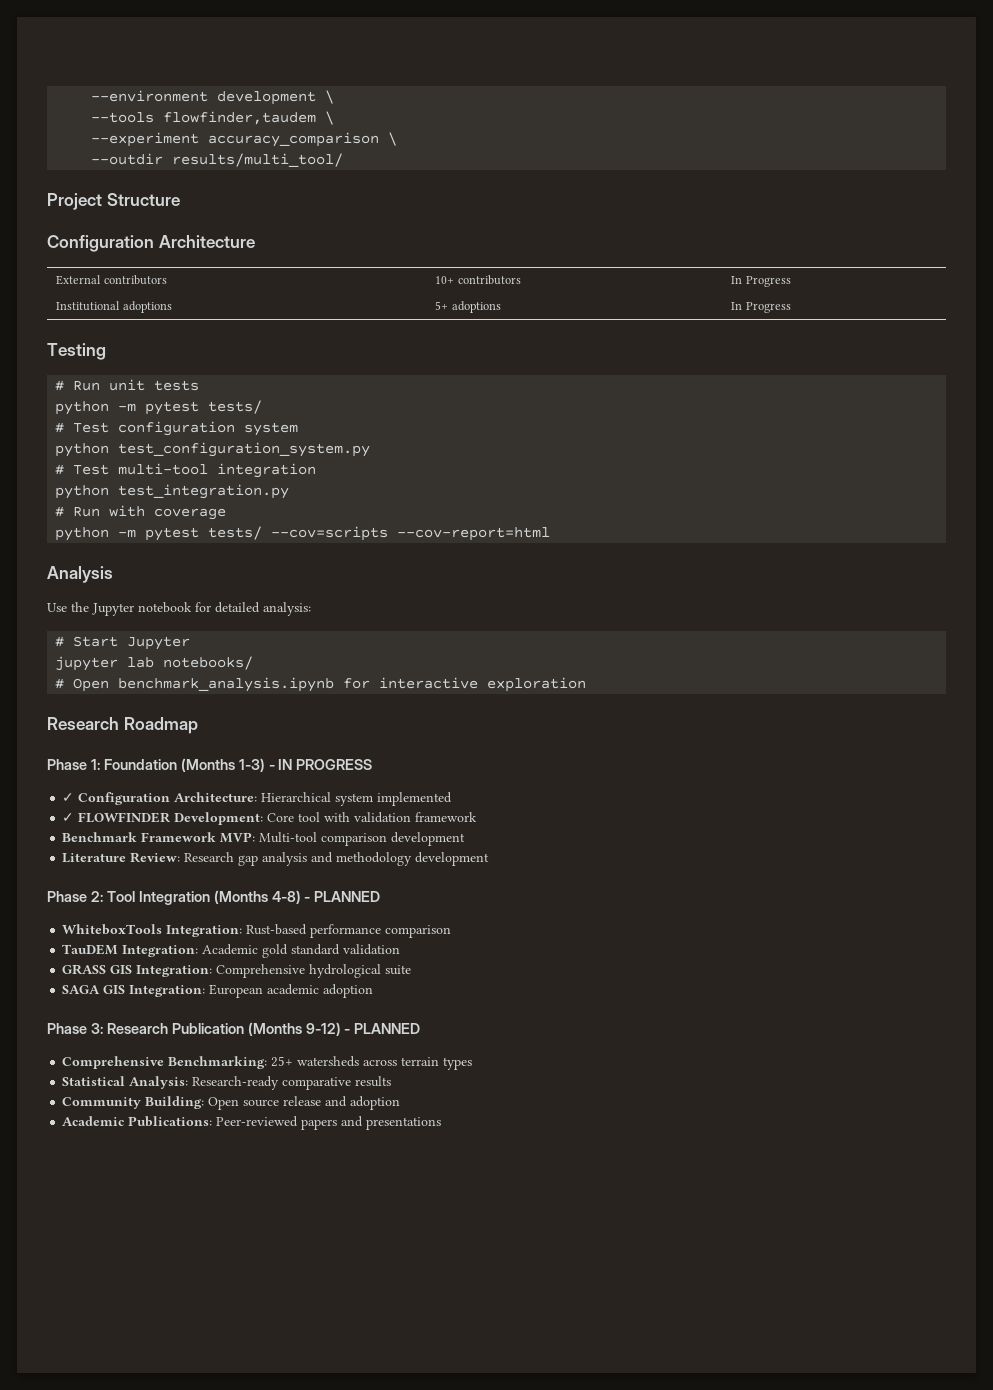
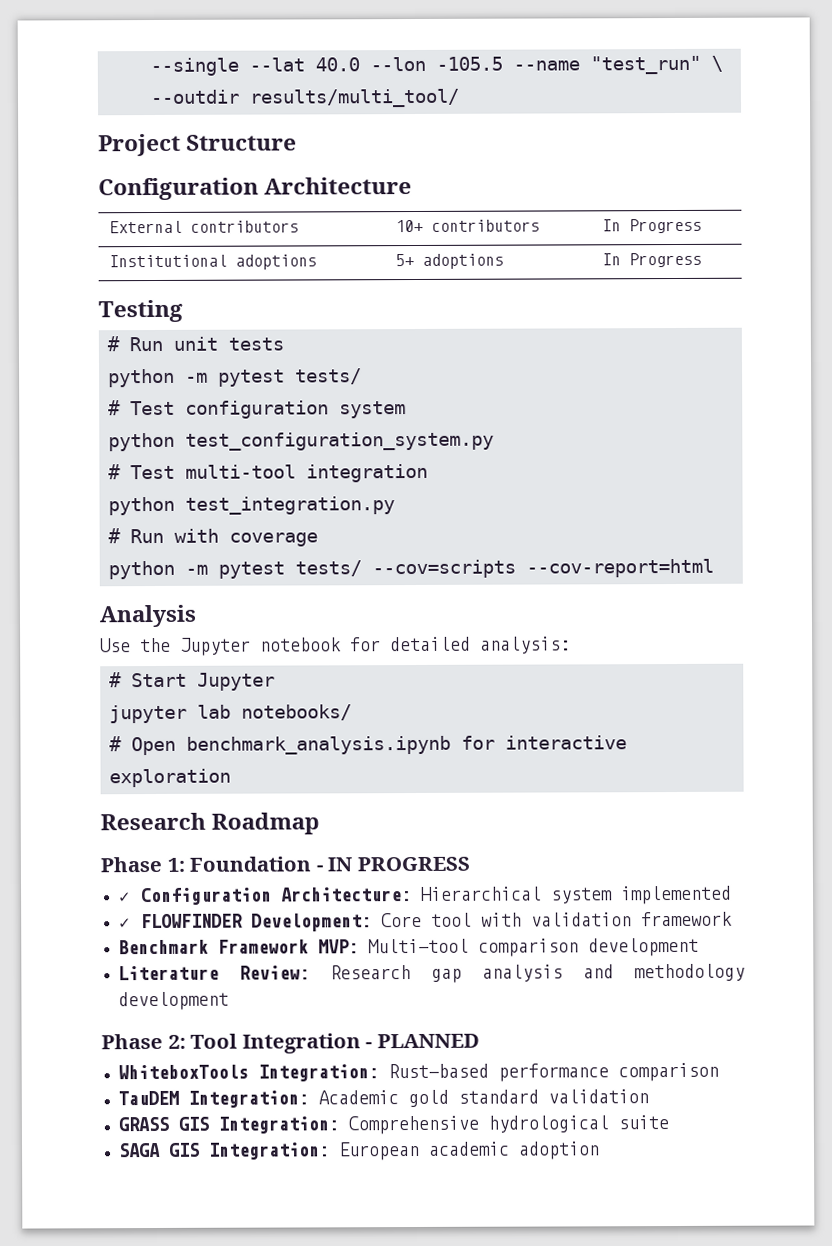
[91,90,335,105] [91,111,335,125] [91,132,380,147] --environment development \ // --tools flowfinder,taudem \ // --experiment accuracy_comparison -> [150,55,701,77] --single --lat 40.0 --lon -105.5 --name "test_run"
[180,758,265,772] (Months 1-3) -> (312, 864) none
[213,890,301,904] (Months 4-8) -> (361, 1043) none
[47,1022,421,1036] [62,1056,473,1070] [62,1076,392,1090] [62,1096,401,1110] [62,1116,442,1130] // Phase 3: Research Publication (Months 9-12) - PLANNED // Comprehensive Benchmarking: 25+ watersheds across terrain types // Statistical Analysis: Research-ready comparative results // Community Building: Open source release and adoption // Academic Publications: Peer-reviewed papers and presentations -> (600, 1150) none

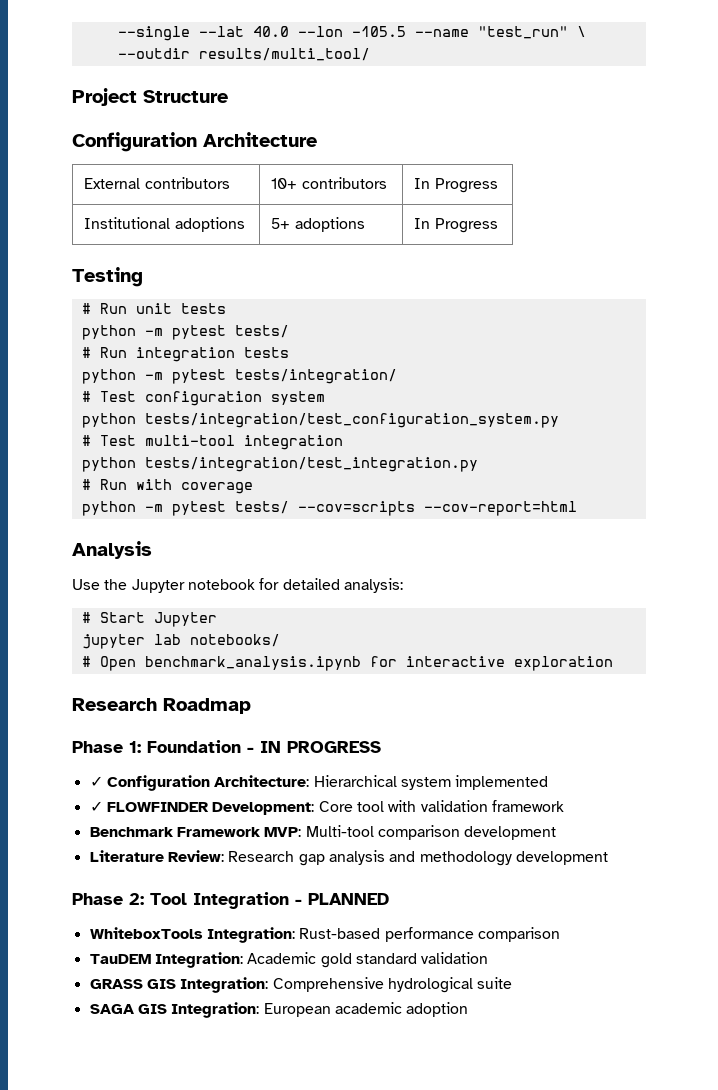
(362, 376) none -> [81,347,289,362] [81,369,397,384] // # Run integration tests // python -m pytest tests/integration/
[185,431,494,451] test_configuration_system.py -> [144,413,559,428] tests/integration/test_configuration_system.py
[185,496,395,515] test_integration.py -> [144,457,478,472] tests/integration/test_integration.py

